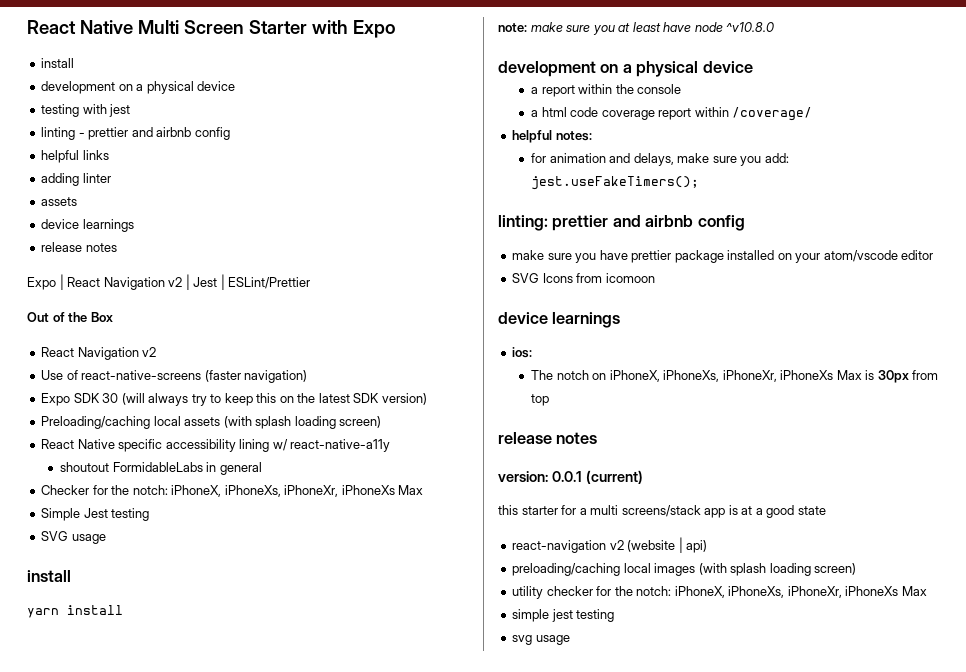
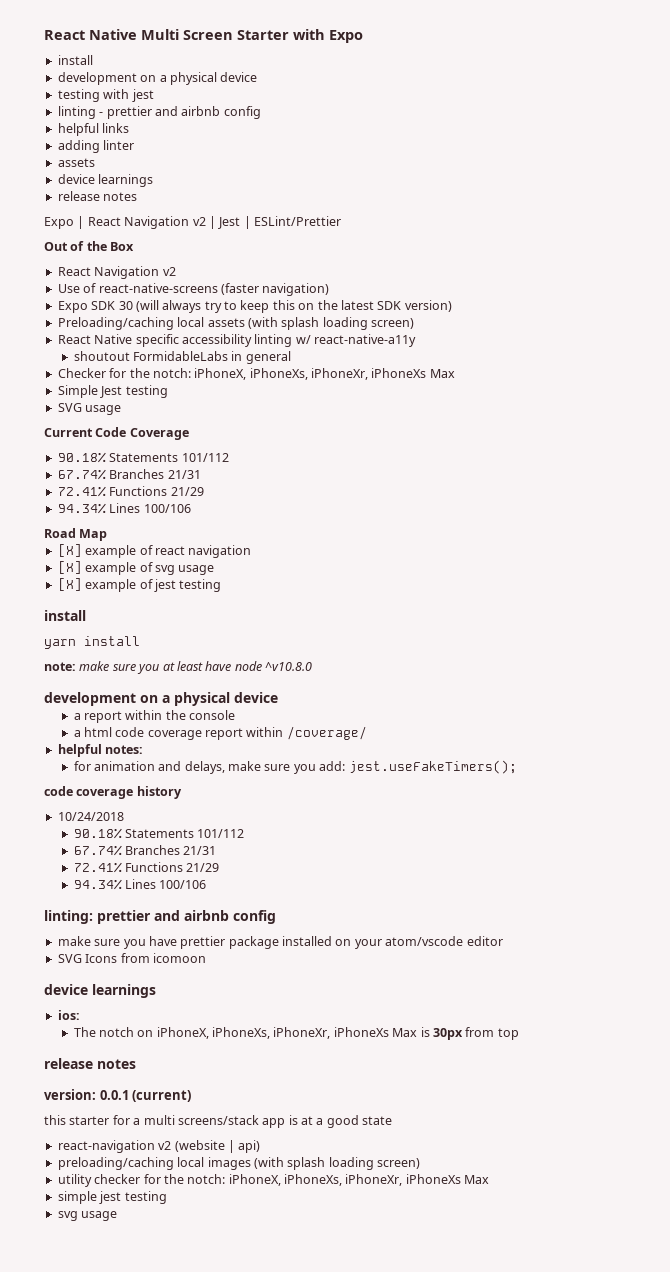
[239,439,270,452] lining -> [254,334,293,347] linting
(106, 539) none -> [44,427,189,440] [57,452,229,463] [57,469,201,480] [57,486,204,497] [57,503,191,514] [44,528,108,541] [57,544,252,558] [57,561,215,575] [57,578,222,592] // Current Code Coverage // 90.18% Statements 101/112 // 67.74% Branches 21/31 // 72.41% Functions 21/29 // 94.34% Lines 100/106 // Road Map // [X] example of react navigation // [X] example of svg usage // [X] example of jest testing
(700, 183) none -> [44,786,182,799] [57,812,124,821] [73,828,245,839] [73,845,217,856] [73,862,220,873] [73,879,207,890] // code coverage history // 10/24/2018 // 90.18% Statements 101/112 // 67.74% Branches 21/31 // 72.41% Functions 21/29 // 94.34% Lines 100/106

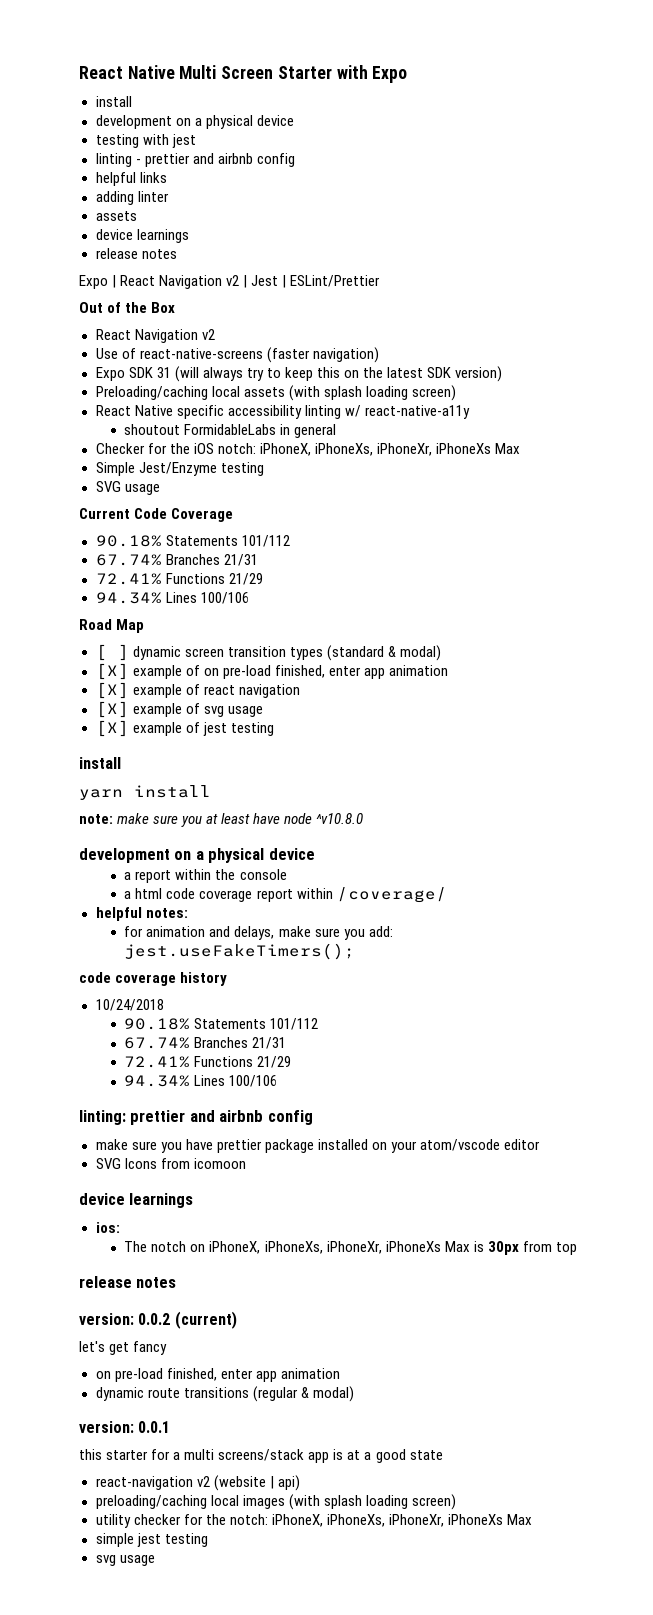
[118,301,133,310] 30 -> [156,367,171,378] 31
(150, 373) none -> [193,443,214,454] iOS
[100,386,123,398] Jest -> [138,462,217,476] Jest/Enzyme
(108, 535) none -> [95,644,441,661] [95,663,448,680] // [ ] dynamic screen transition types (standard & modal) // [X] example of on pre-load finished, enter app animation
(136, 1064) none -> [79,1311,237,1329] [79,1341,168,1355] [95,1368,340,1382] [95,1386,354,1402] // version: 0.0.2 (current) // let's get fancy // on pre-load finished, enter app animation // dynamic route transitions (regular & modal)
[132,1090,192,1102] (current) -> (171, 1427) none

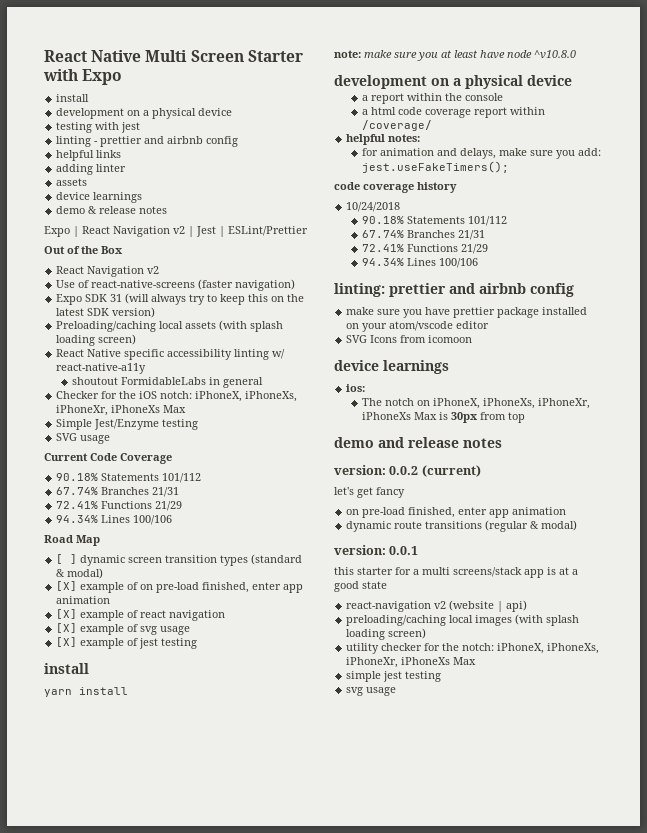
(189, 236) none -> [56,206,98,214] demo &
(577, 1248) none -> [334,437,404,448] demo and

